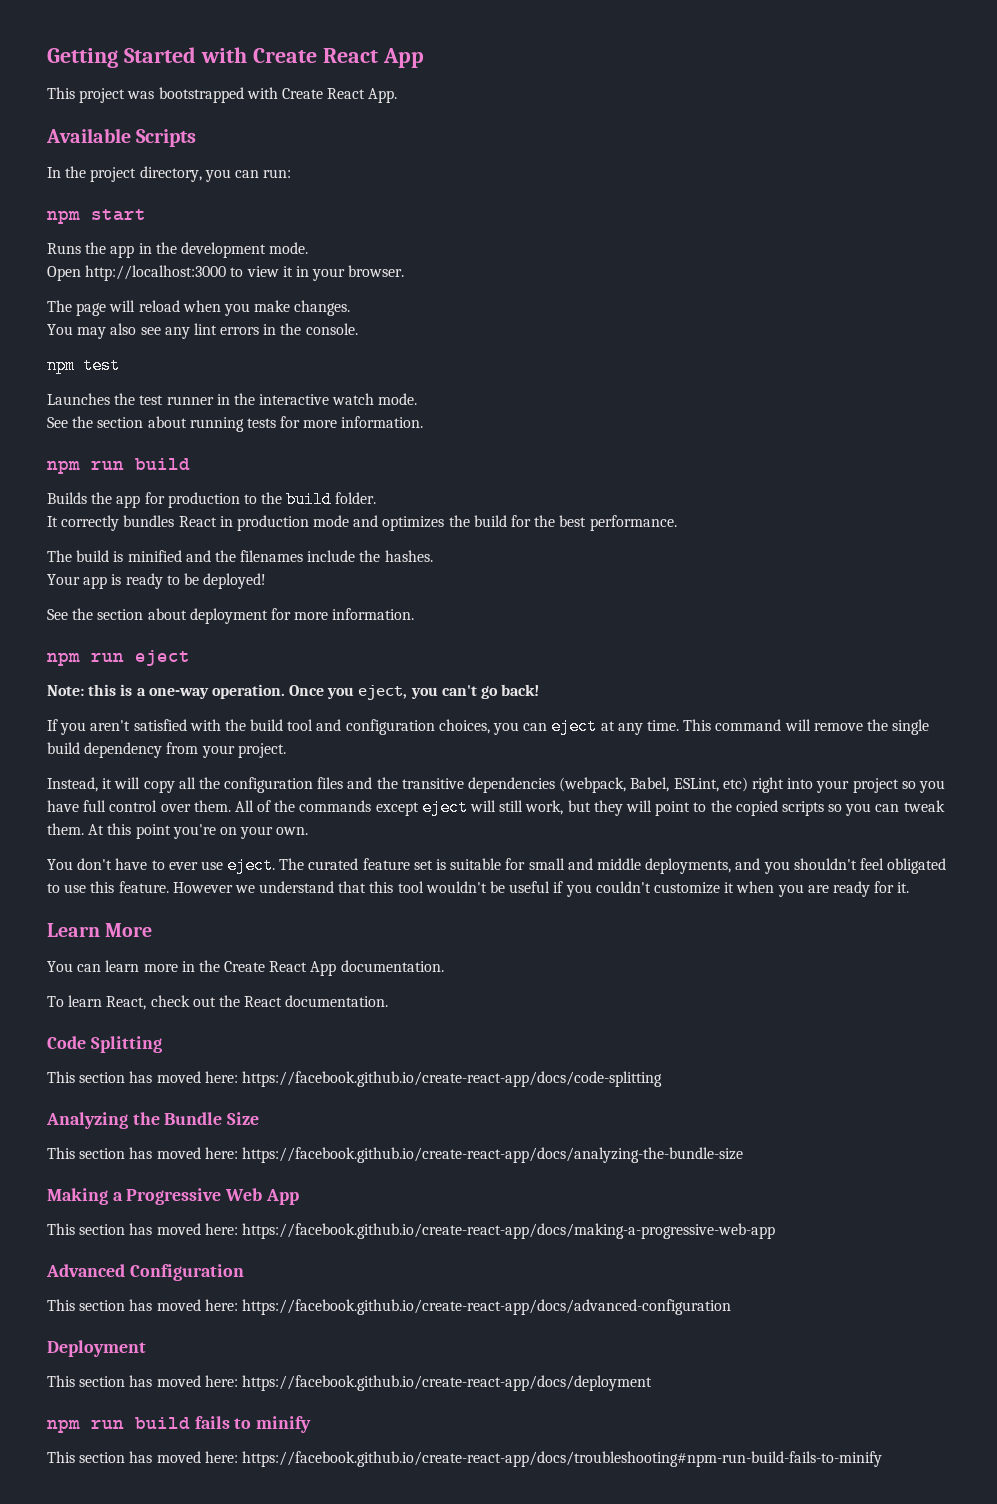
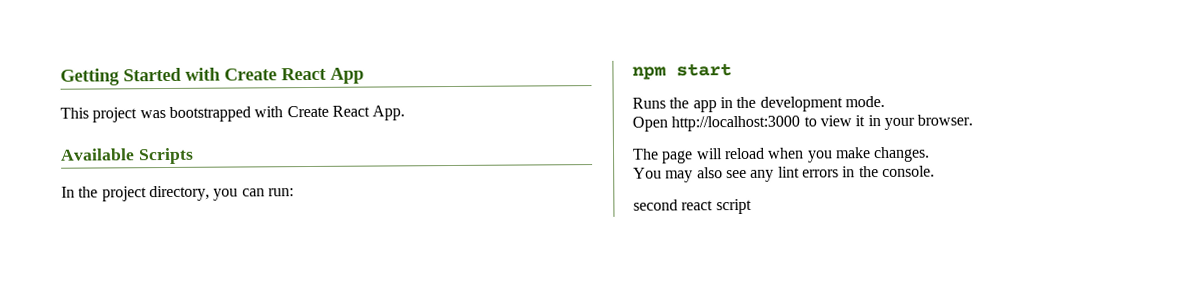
[47,357,120,374] [47,393,418,405] [47,416,424,432] [47,458,190,474] [47,491,377,508] [47,515,677,531] [47,550,433,562] [47,573,267,589] [47,608,415,624] [47,650,190,666] [47,684,540,700] [47,718,930,735] [47,742,286,758] [47,777,945,793] [47,799,945,816] [47,823,309,839] [47,857,947,874] [47,881,910,897] [47,923,153,937] [47,960,444,976] [47,995,389,1010] [47,1036,162,1053] [47,1071,662,1087] [46,1112,260,1129] [47,1147,743,1163] [47,1188,299,1205] [47,1223,775,1239] [46,1264,244,1281] [47,1299,731,1315] [47,1340,146,1357] [47,1375,652,1391] [47,1416,312,1433] [47,1451,882,1467] npm test // Launches the test runner in the interactive watch mode. // See the section about running tests for more information. // npm run build // Builds the app for production to the build folder. // It correctly bundles React in production mode and optimizes the build for the best performance. // The build is minified and the filenames include the hashes. // Your app is ready to be deployed! // See the section about deployment for more information. // npm run eject // Note: this is a one-way operation. Once you eject, you can't go back! // If you aren't satisfied with the build tool and configuration choices, you can eject at any time. This command will remove the single build dependency from your project. // Instead, it will copy all the configuration files and the transitive dependencies (webpack, Babel, ESLint, etc) right into your project so you have full control over them. All of the commands except eject will still work, but they will point to the copied scripts so you can tweak them. At this point you're on your own. // You don't have to ever use eject. The curated feature set is suitable for small and middle deployments, and you shouldn't feel obligated to use this feature. However we understand that this tool wouldn't be useful if you couldn't customize it when you are ready for it. // Learn More // You can learn more in the Create React App documentation. // To learn React, check out the React documentation. // Code Splitting // This section has moved here: https://facebook.github.io/create-react-app/docs/code-splitting // Analyzing the Bundle Size // This section has moved here: https://facebook.github.io/create-react-app/docs/analyzing-the-bundle-size // Making a Progressive Web App // This section has moved here: https://facebook.github.io/create-react-app/docs/making-a-progressive-web-app // Advanced Configuration // This section has moved here: https://facebook.github.io/create-react-app/docs/advanced-configuration // Deployment // This section has moved here: https://facebook.github.io/create-react-app/docs/deployment // npm run build fails to minify // This section has moved here: https://facebook.github.io/create-react-app/docs/troubleshooting#npm-run-build-fails-to-minify -> [633,198,752,215] second react script

